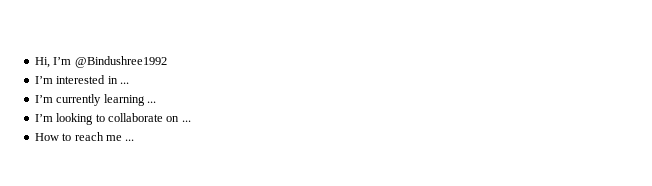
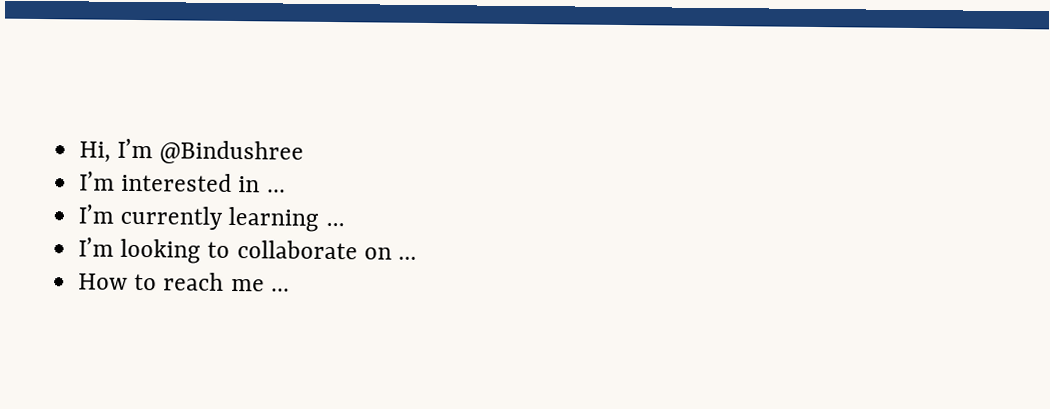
[74,56,167,68] @Bindushree1992 -> [159,140,305,165] @Bindushree

